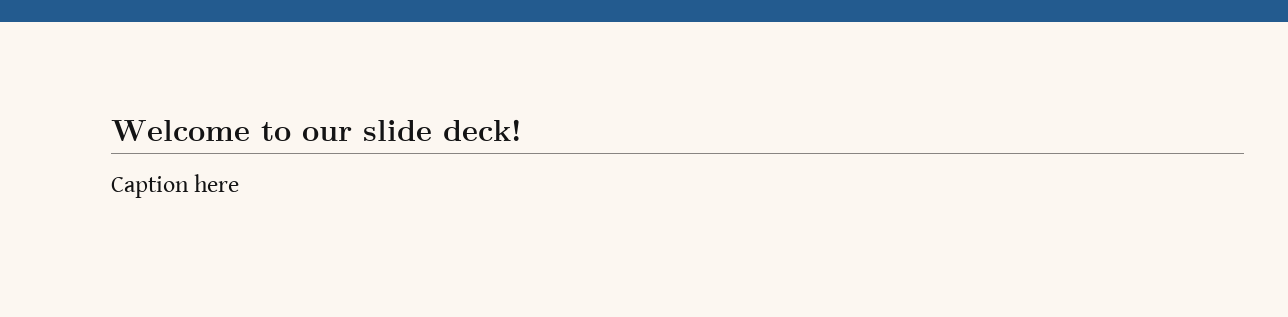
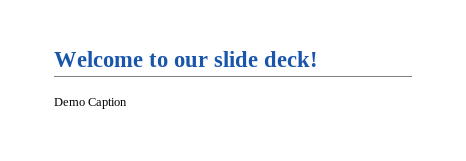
[111,174,240,198] Caption here -> [54,98,128,109] Demo Caption

